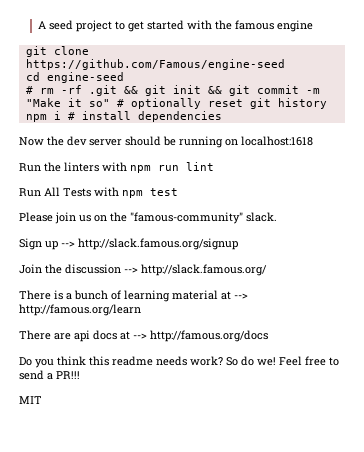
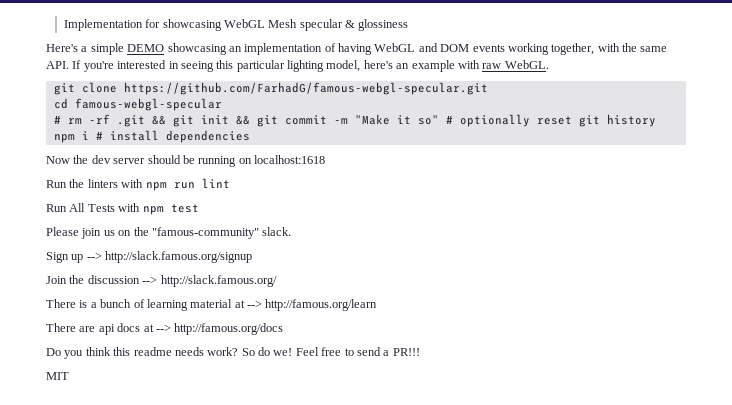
[37,20,313,32] A seed project to get started with the famous engine -> [63,19,409,31] [46,43,668,55] [46,60,549,72] Implementation for showcasing WebGL Mesh specular & glossiness // Here's a simple DEMO showcasing an implementation of having WebGL and DOM events working together, with the same API. If you're interested in seeing this particular lighting model, here's an example with raw WebGL.
[25,59,285,70] https://github.com/Famous/engine-seed -> [123,82,488,95] https://github.com/FarhadG/famous-webgl-specular.git
[46,72,124,83] engine-seed -> [74,98,222,111] famous-webgl-specular

